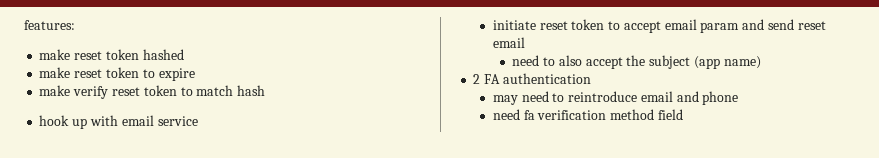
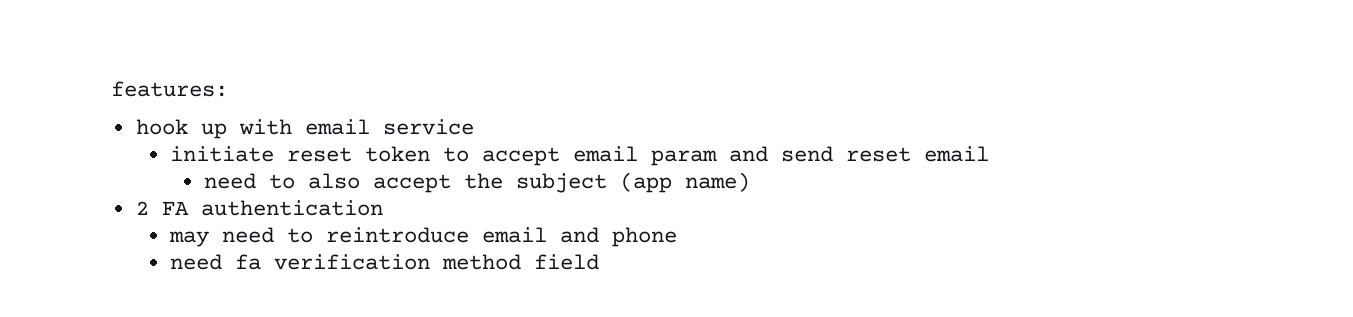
[39,49,184,60] [39,67,195,81] [39,85,266,99] // make reset token hashed // make reset token to expire // make verify reset token to match hash -> (228, 89) none

